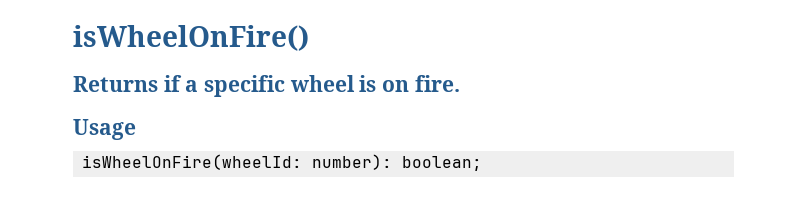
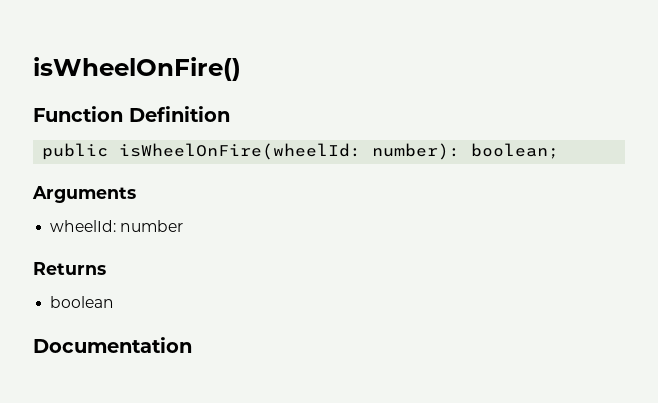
[73,75,460,97] [73,119,136,140] [82,154,483,171] Returns if a specific wheel is on fire. // Usage // isWheelOnFire(wheelId: number): boolean; -> [33,106,230,122] [42,143,560,160] [32,186,136,203] [50,220,184,232] [33,262,106,275] [50,296,115,308] [33,337,192,353] Function Definition // public isWheelOnFire(wheelId: number): boolean; // Arguments // wheelId: number // Returns // boolean // Documentation

